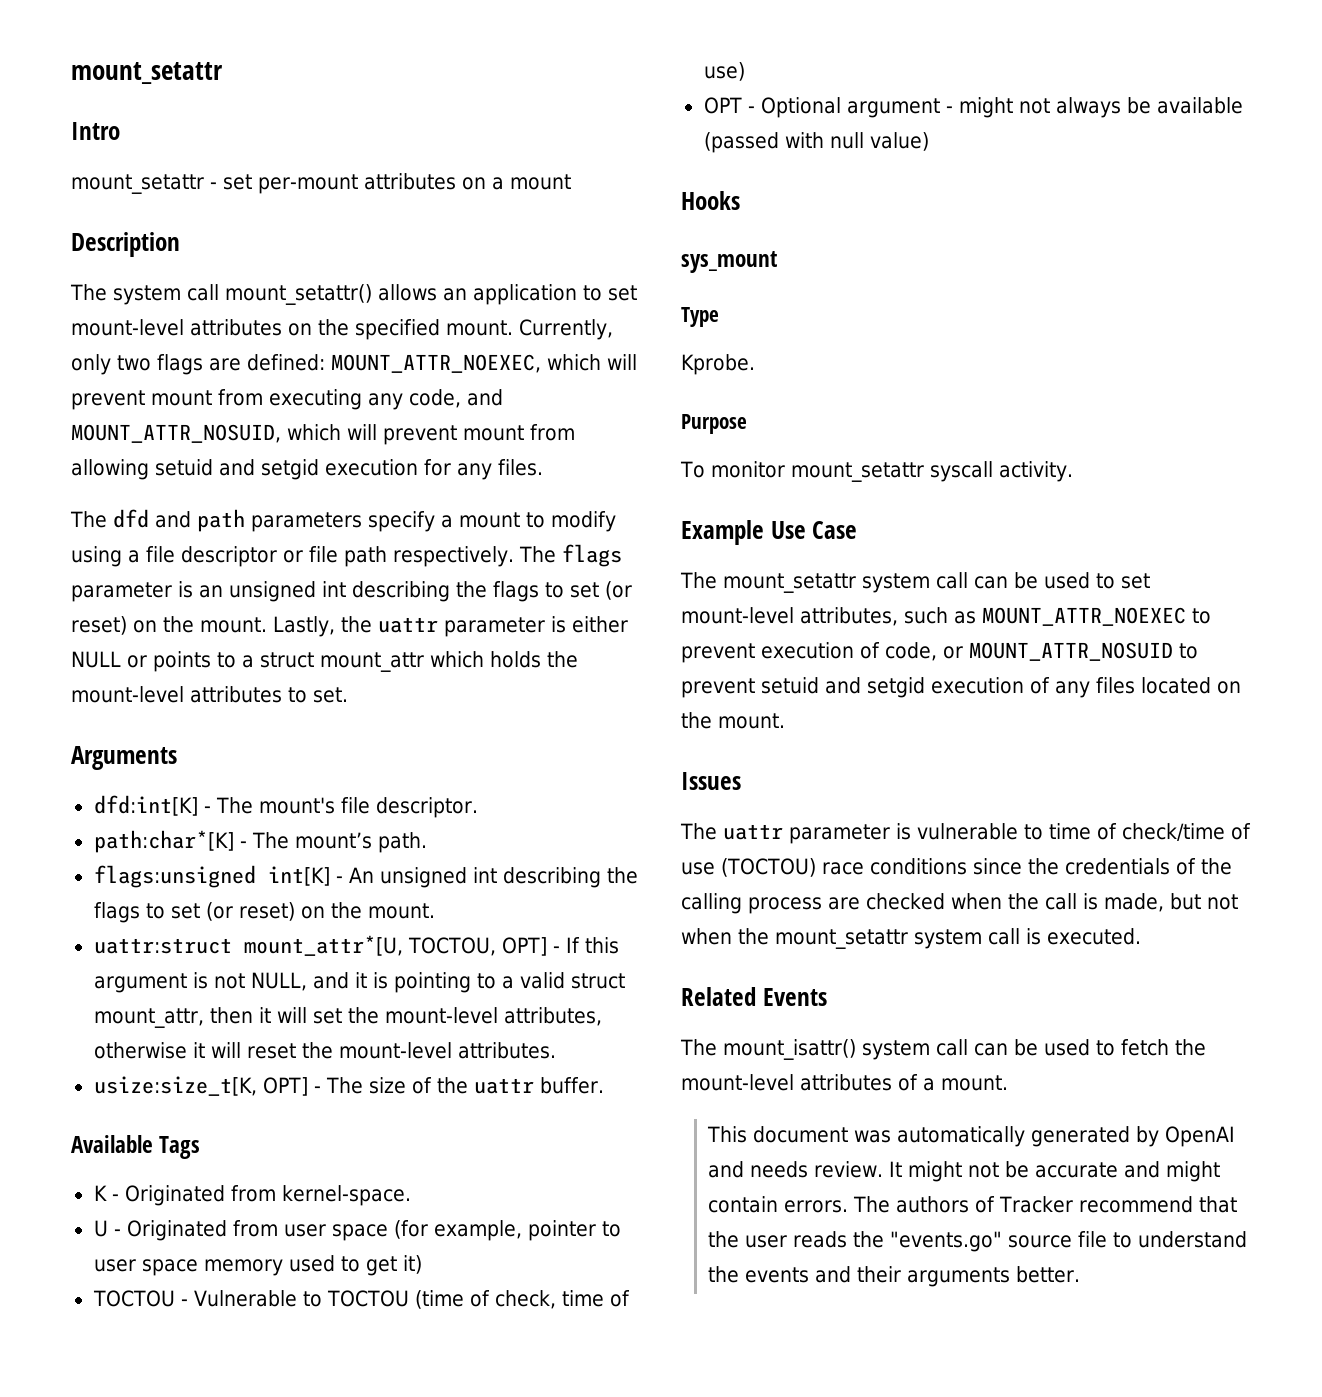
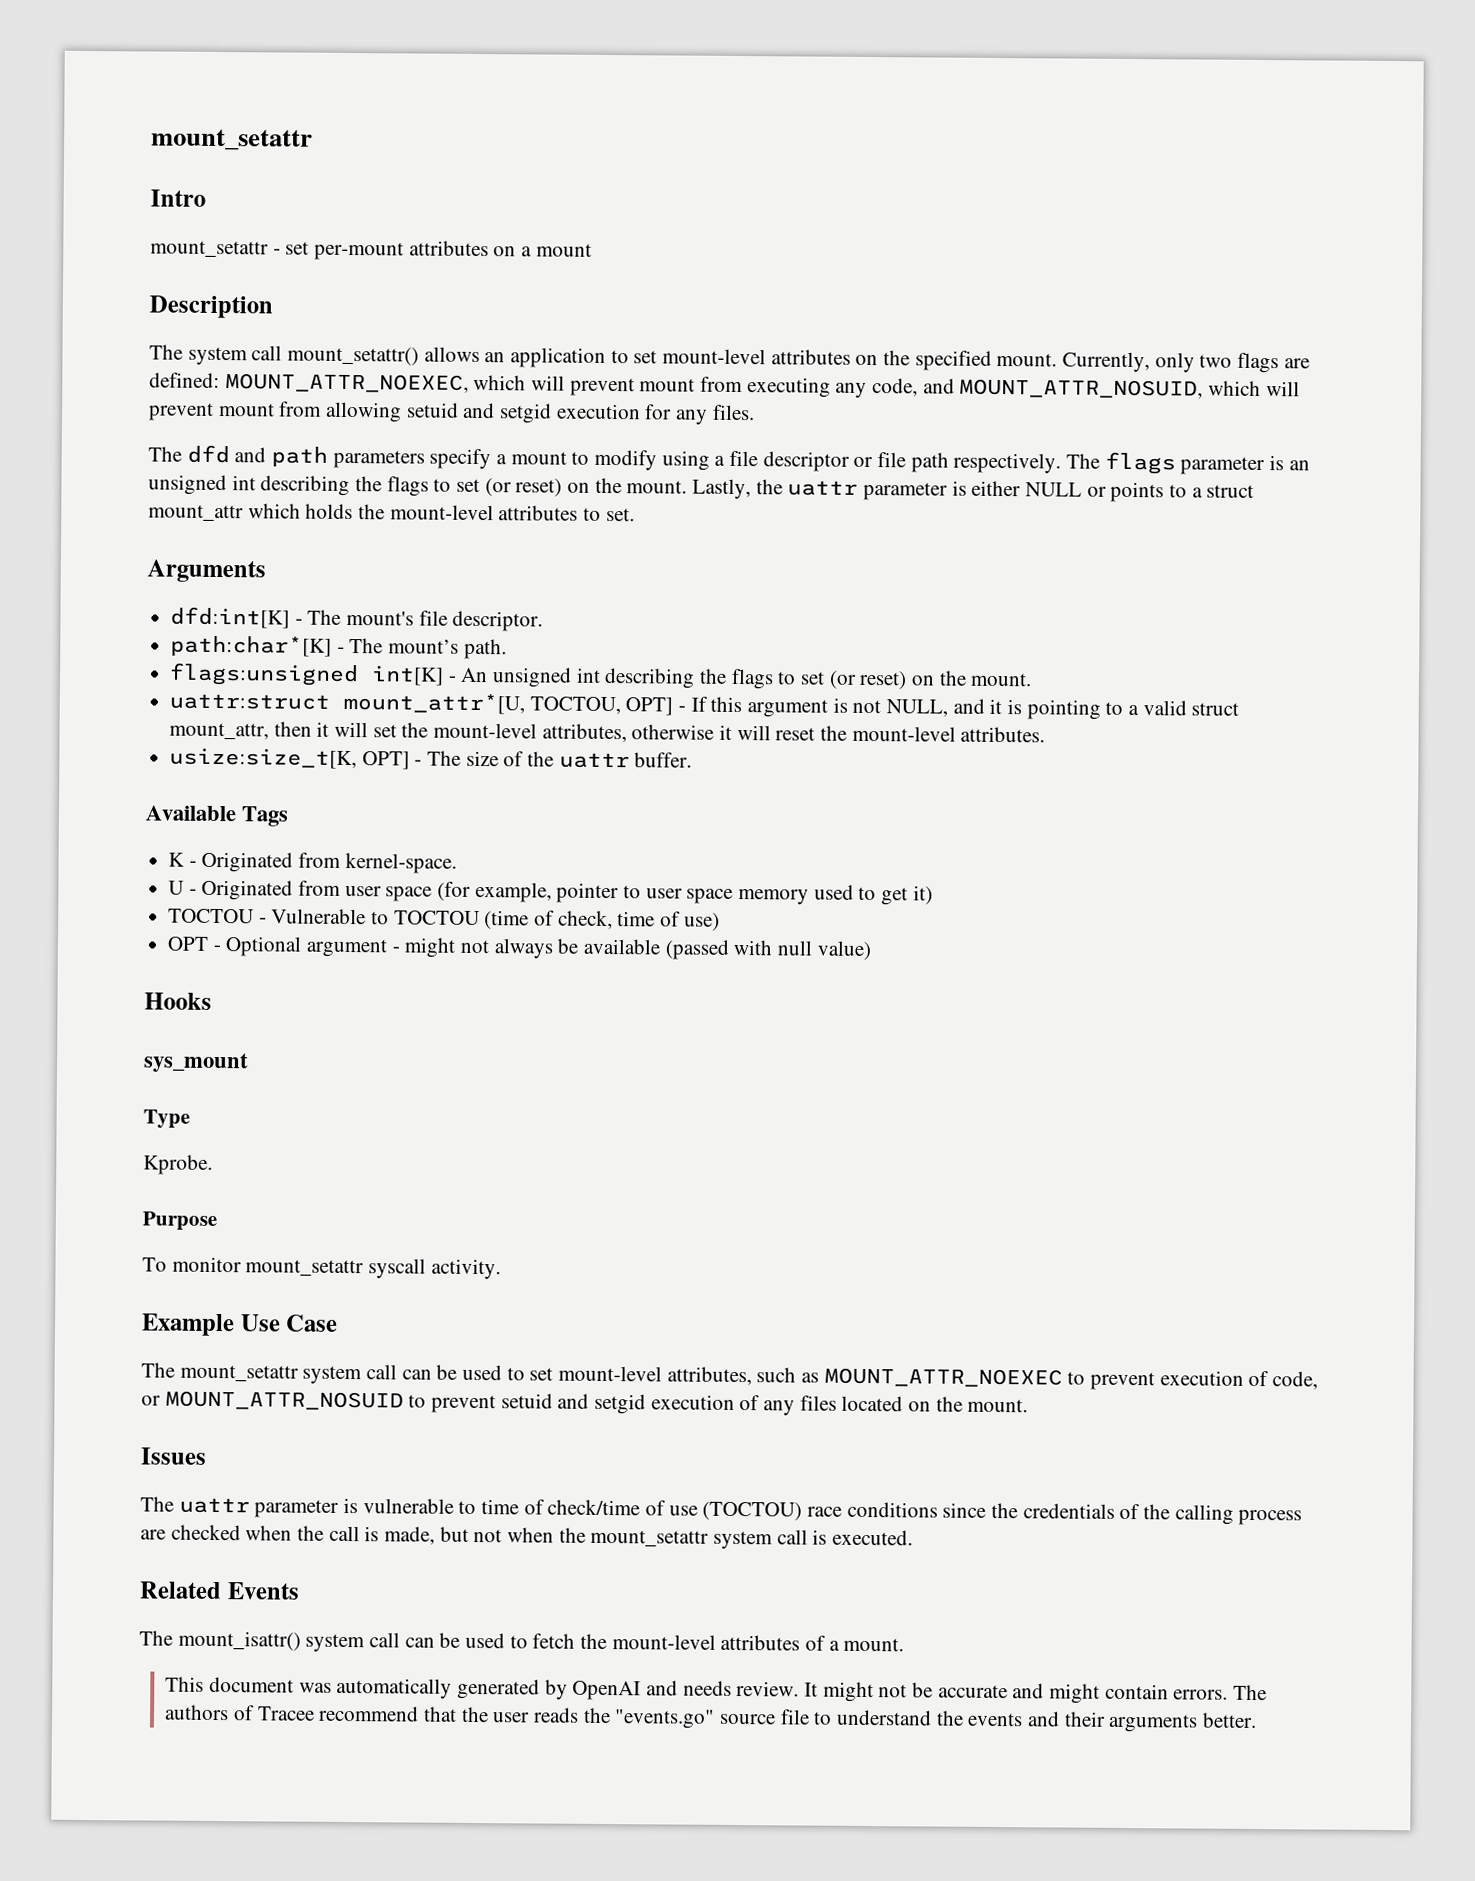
[999,1196,1074,1213] Tracker -> [256,1706,315,1721] Tracee

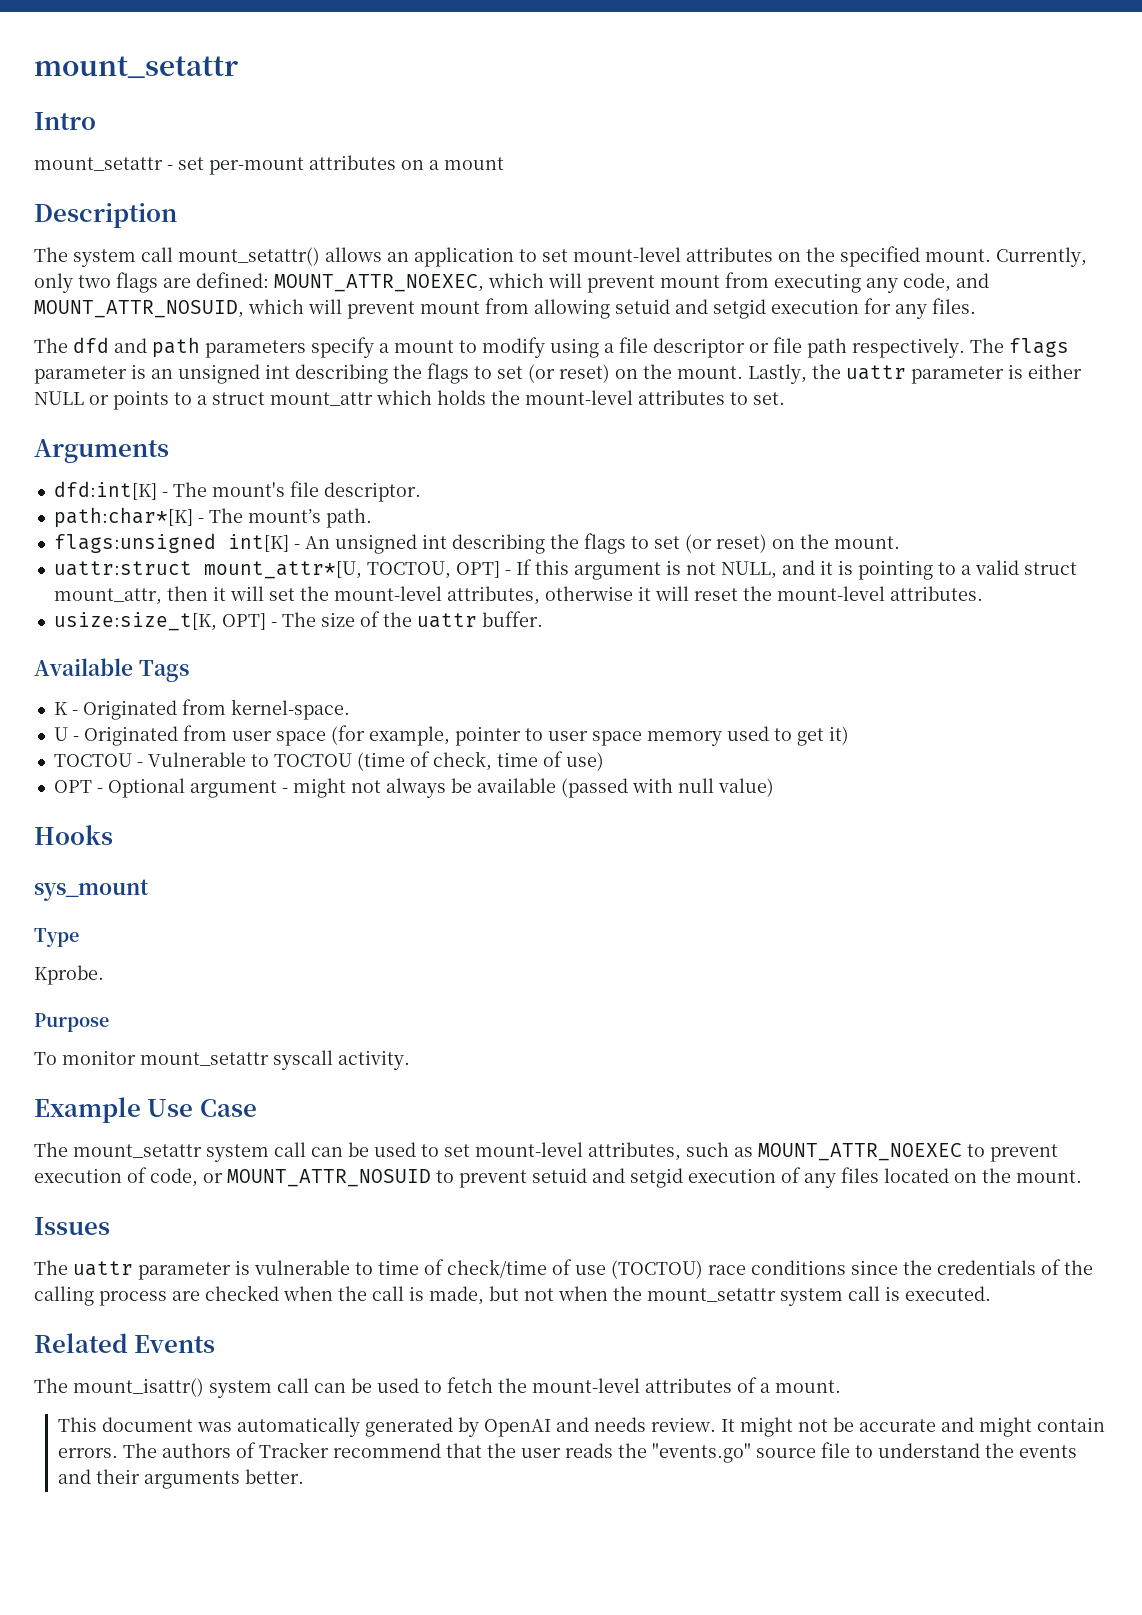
[256,1706,315,1721] Tracee -> [258,1442,329,1458] Tracker

